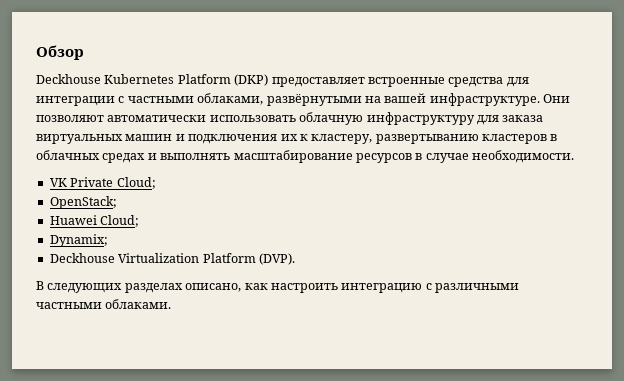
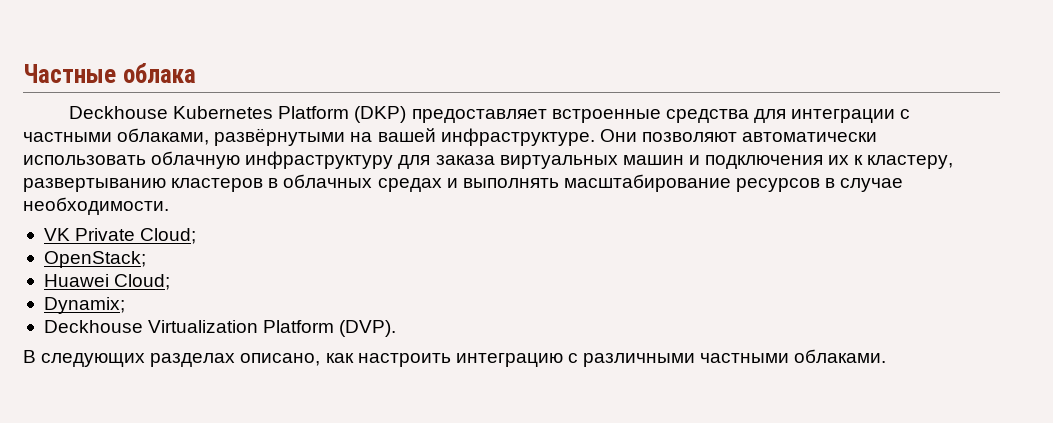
[36,45,84,60] Обзор -> [23,63,196,83] Частные облака

